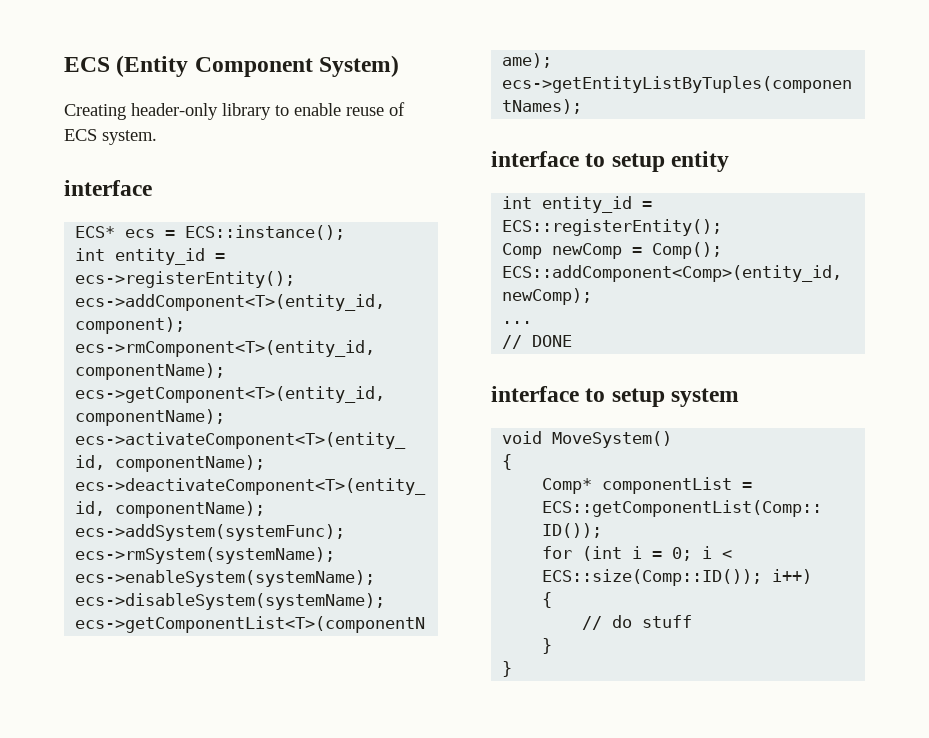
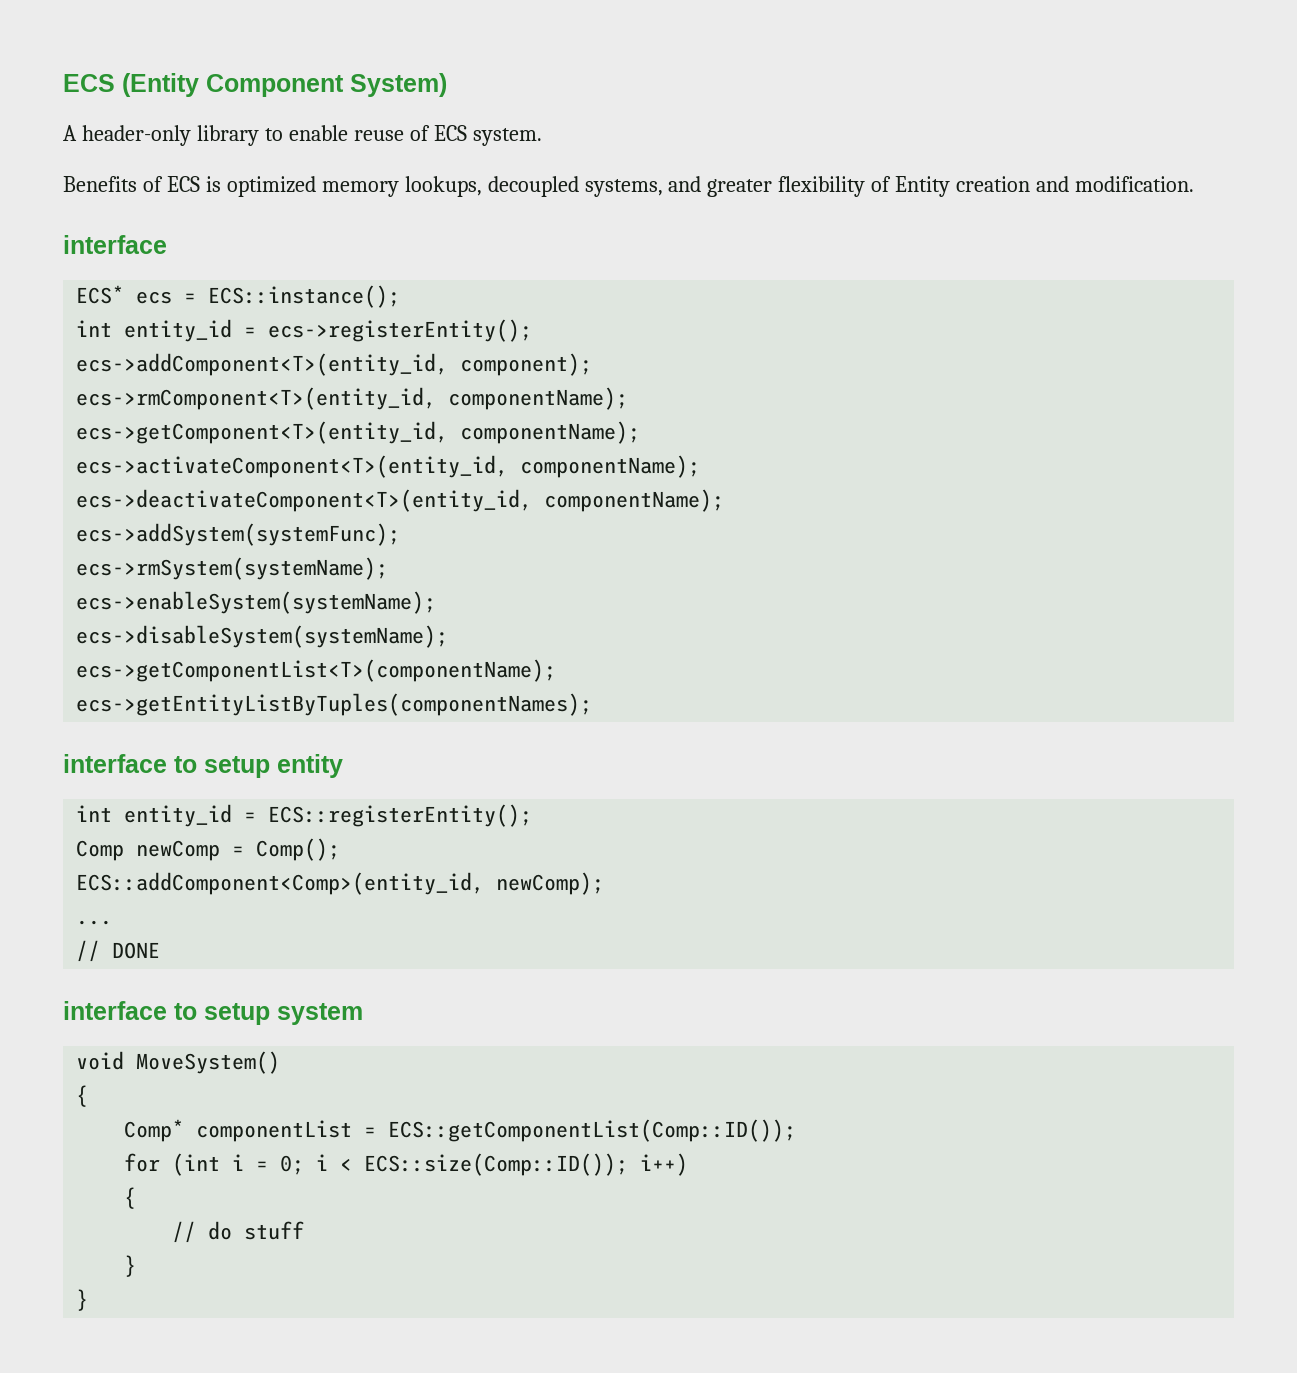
[64,104,126,120] Creating -> [63,125,77,141] A
(157, 137) none -> [63,176,1195,197] // Benefits of ECS is optimized memory lookups, decoupled systems, and greater flexibility of Entity creation and modification.

